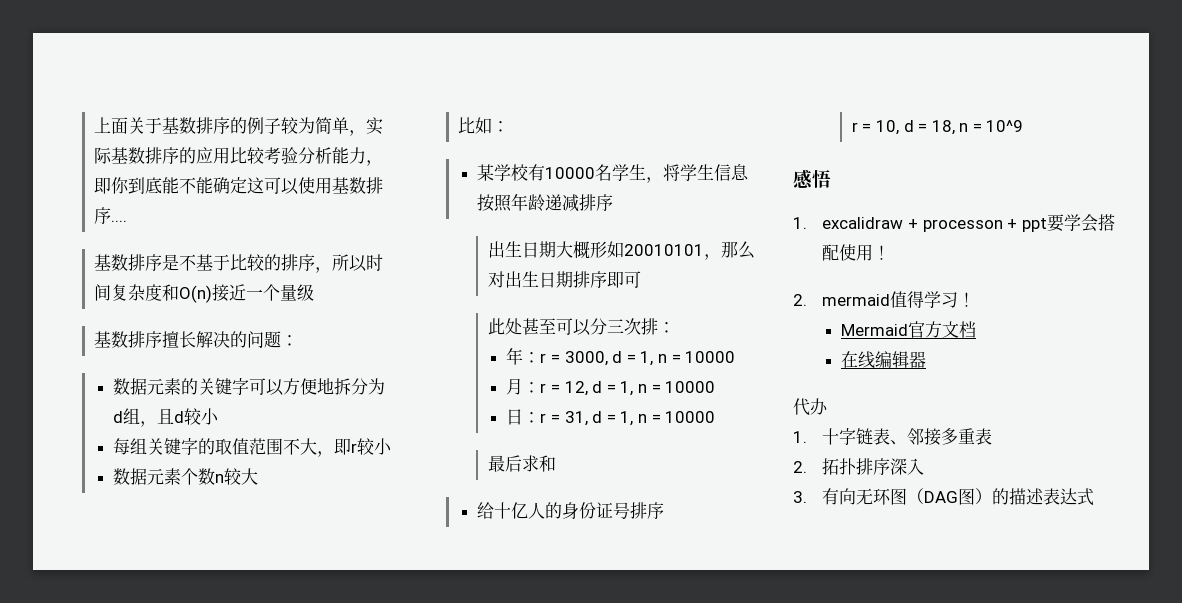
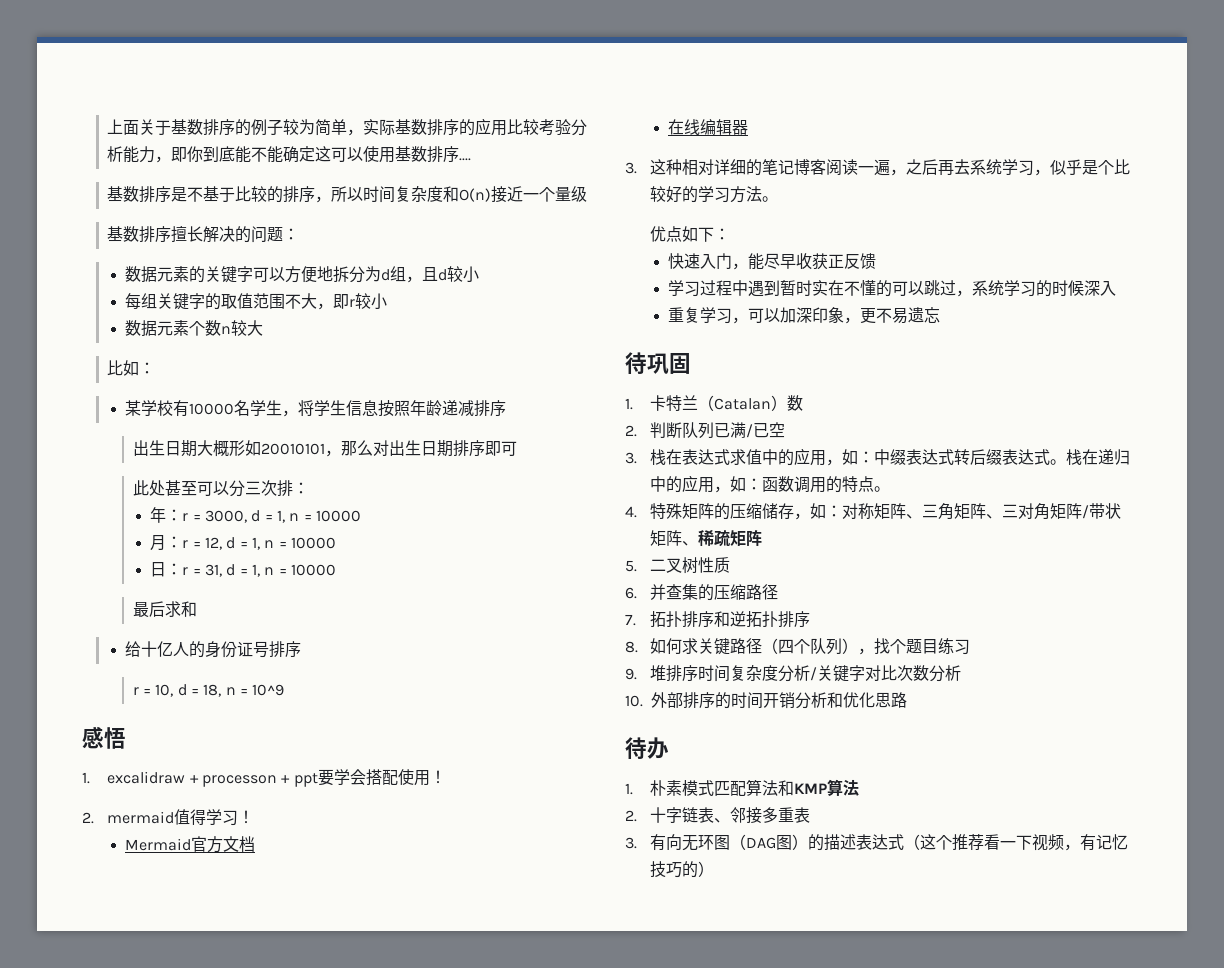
[793,398,828,416] [793,431,807,443] 代办 // 1. -> [625,159,1131,176] [650,186,779,203] [650,226,731,242] [667,253,876,270] [667,280,1116,297] [667,307,940,324] [625,352,691,375] [625,395,804,411] [625,422,786,439] [625,448,1131,466] [650,475,891,493] [625,503,1122,520] [650,530,763,547] [625,557,731,574] [625,584,779,601] [625,611,811,628] [625,638,971,655] [625,665,962,682] [625,692,907,709] [625,737,669,759] [625,779,860,796] [625,810,637,822] 3.这种相对详细的笔记博客阅读一遍，之后再去系统学习，似乎是个比较好的学习方法。 // 优点如下： // 快速入门，能尽早收获正反馈 // 学习过程中遇到暂时实在不懂的可以跳过，系统学习的时候深入 // 重复学习，可以加深印象，更不易遗忘 // 待巩固 // 1.卡特兰（Catalan）数 // 2.判断队列已满/已空 // 3.栈在表达式求值中的应用，如：中缀表达式转后缀表达式。栈在递归中的应用，如：函数调用的特点。 // 4.特殊矩阵的压缩储存，如：对称矩阵、三角矩阵、三对角矩阵/带状矩阵、稀疏矩阵 // 5.二叉树性质 // 6.并查集的压缩路径 // 7.拓扑排序和逆拓扑排序 // 8.如何求关键路径（四个队列），找个题目练习 // 9.堆排序时间复杂度分析/关键字对比次数分析 // 10.外部排序的时间开销分析和优化思路 // 待办 // 1.朴素模式匹配算法和KMP算法 // 2.
[793,458,925,475] // 2.拓扑排序深入 -> (811, 815) none
(1095, 497) none -> [904,834,1129,851] [650,861,715,878] （这个推荐看一下视频，有记忆技巧的）

